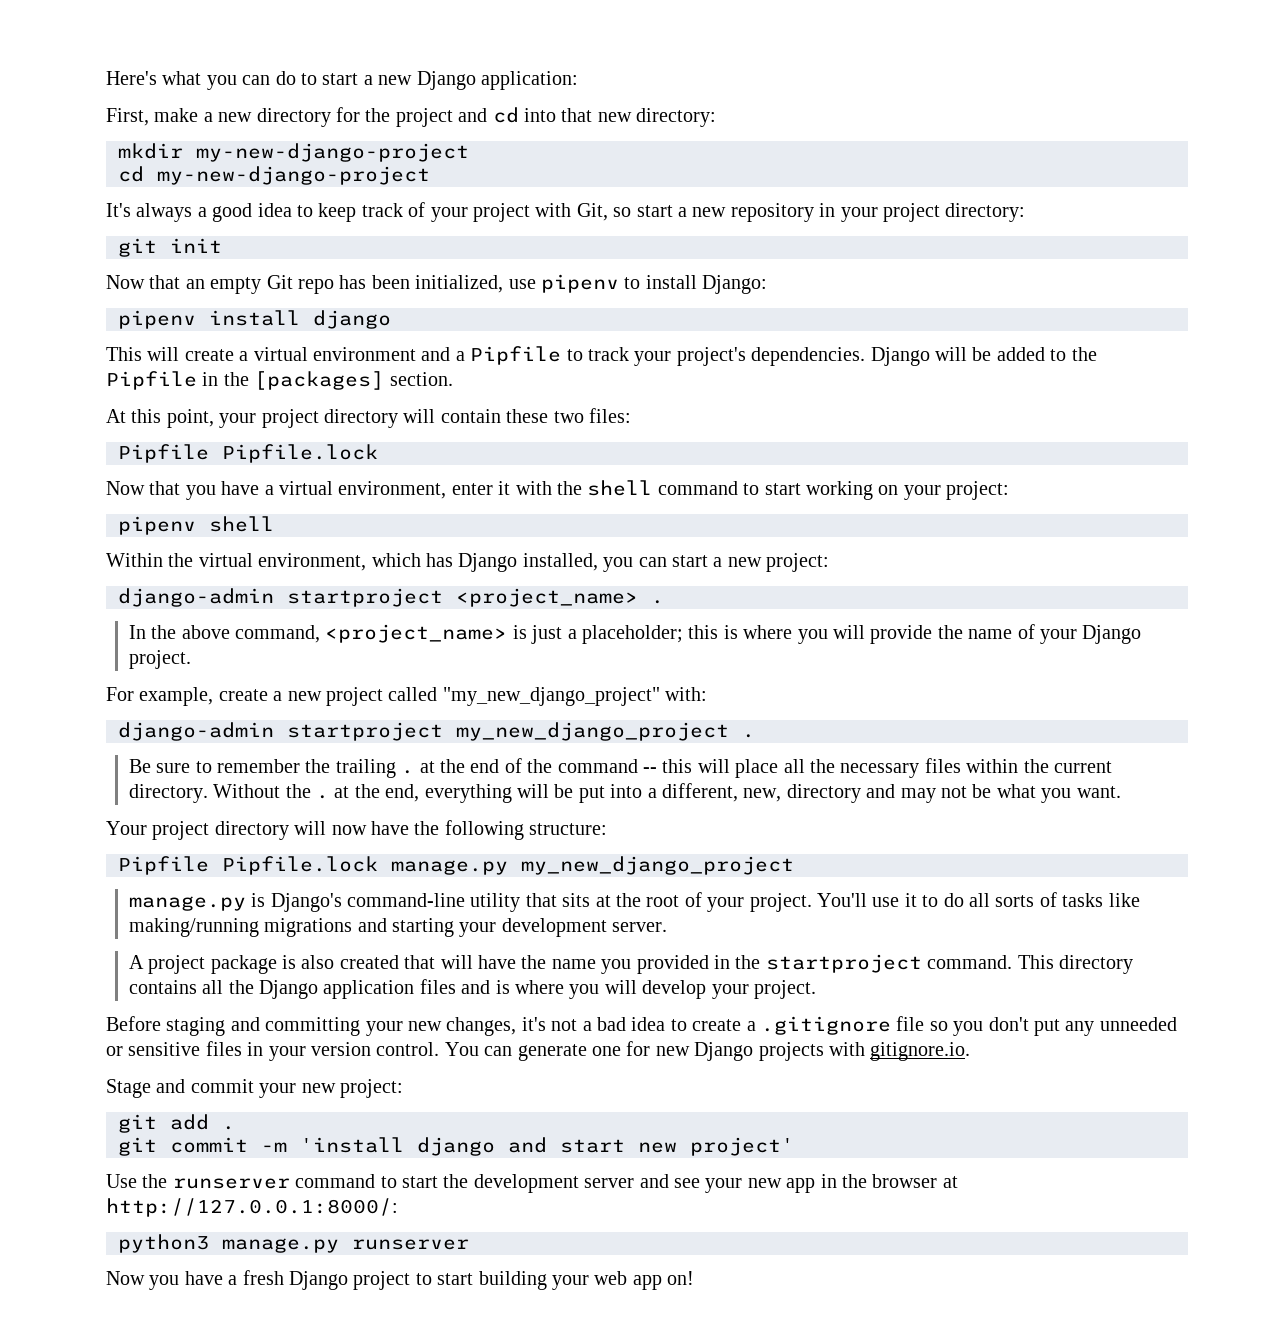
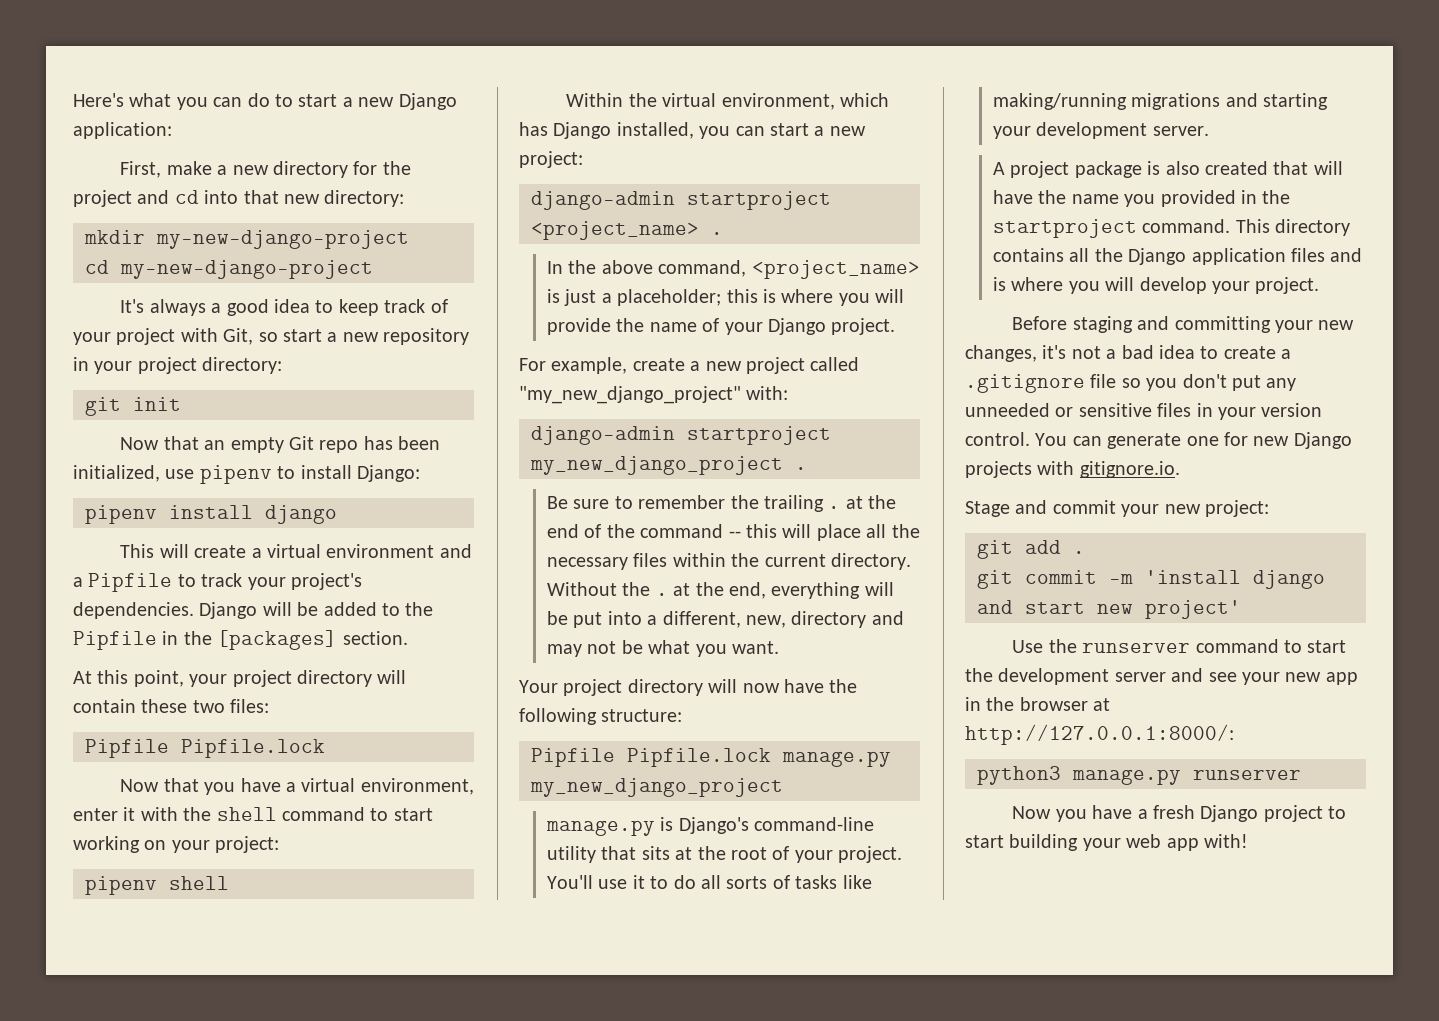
[667,1271,695,1285] on! -> [1204,834,1248,848] with!

